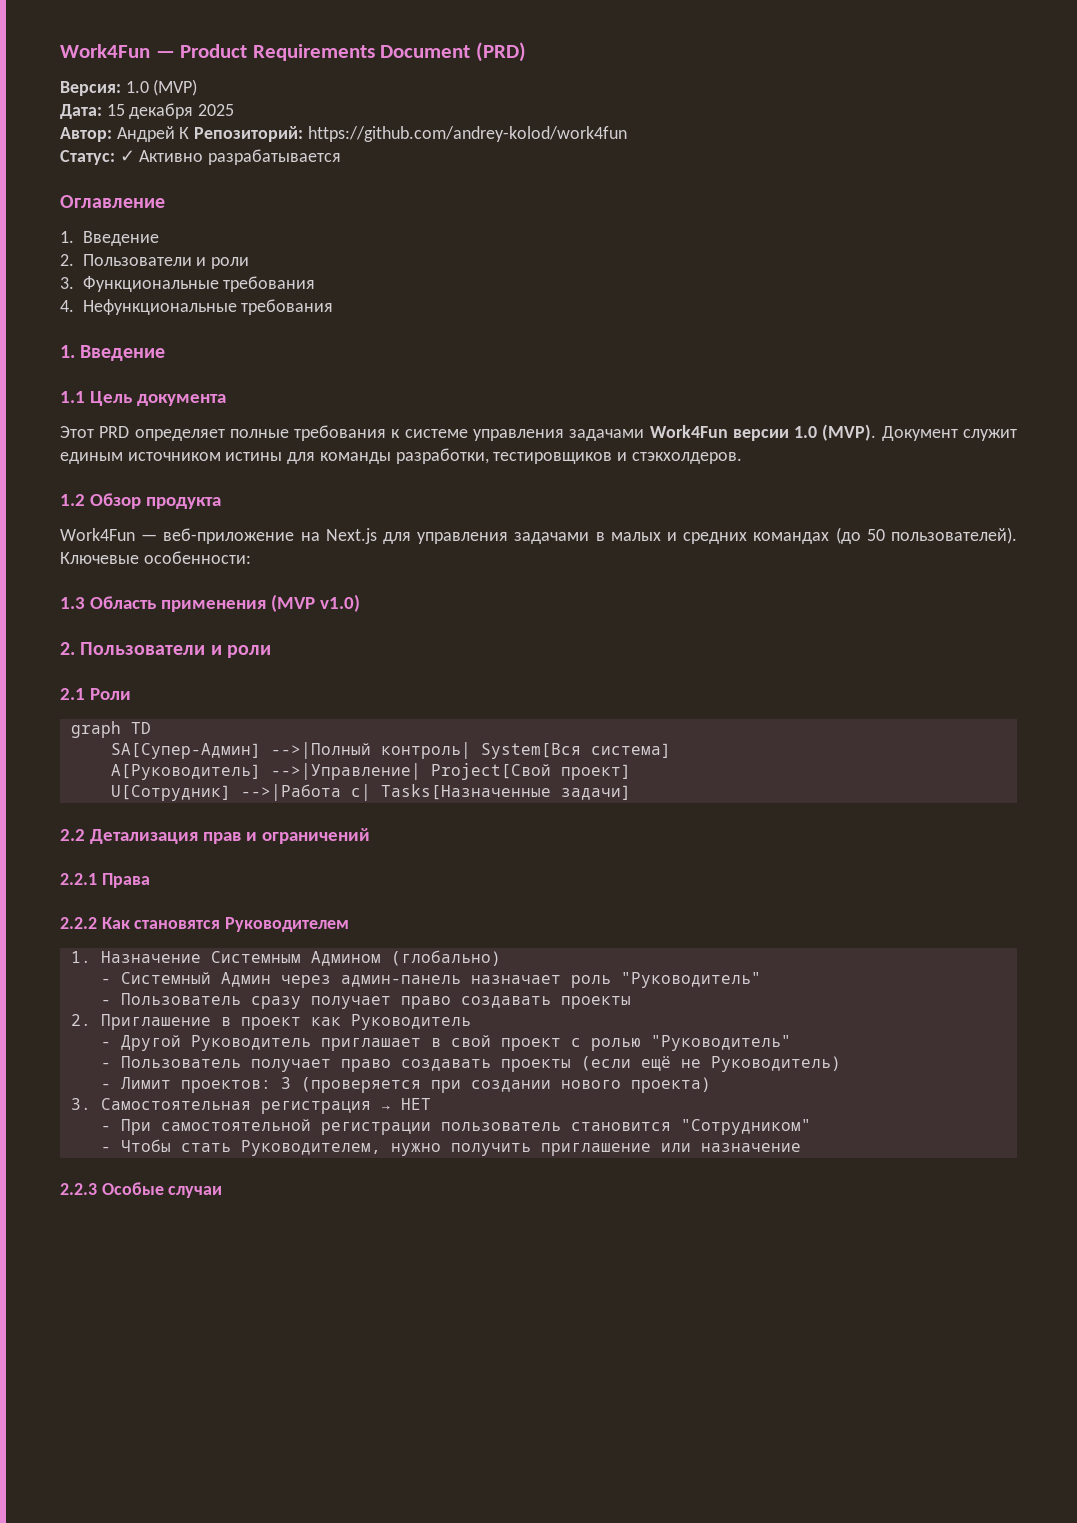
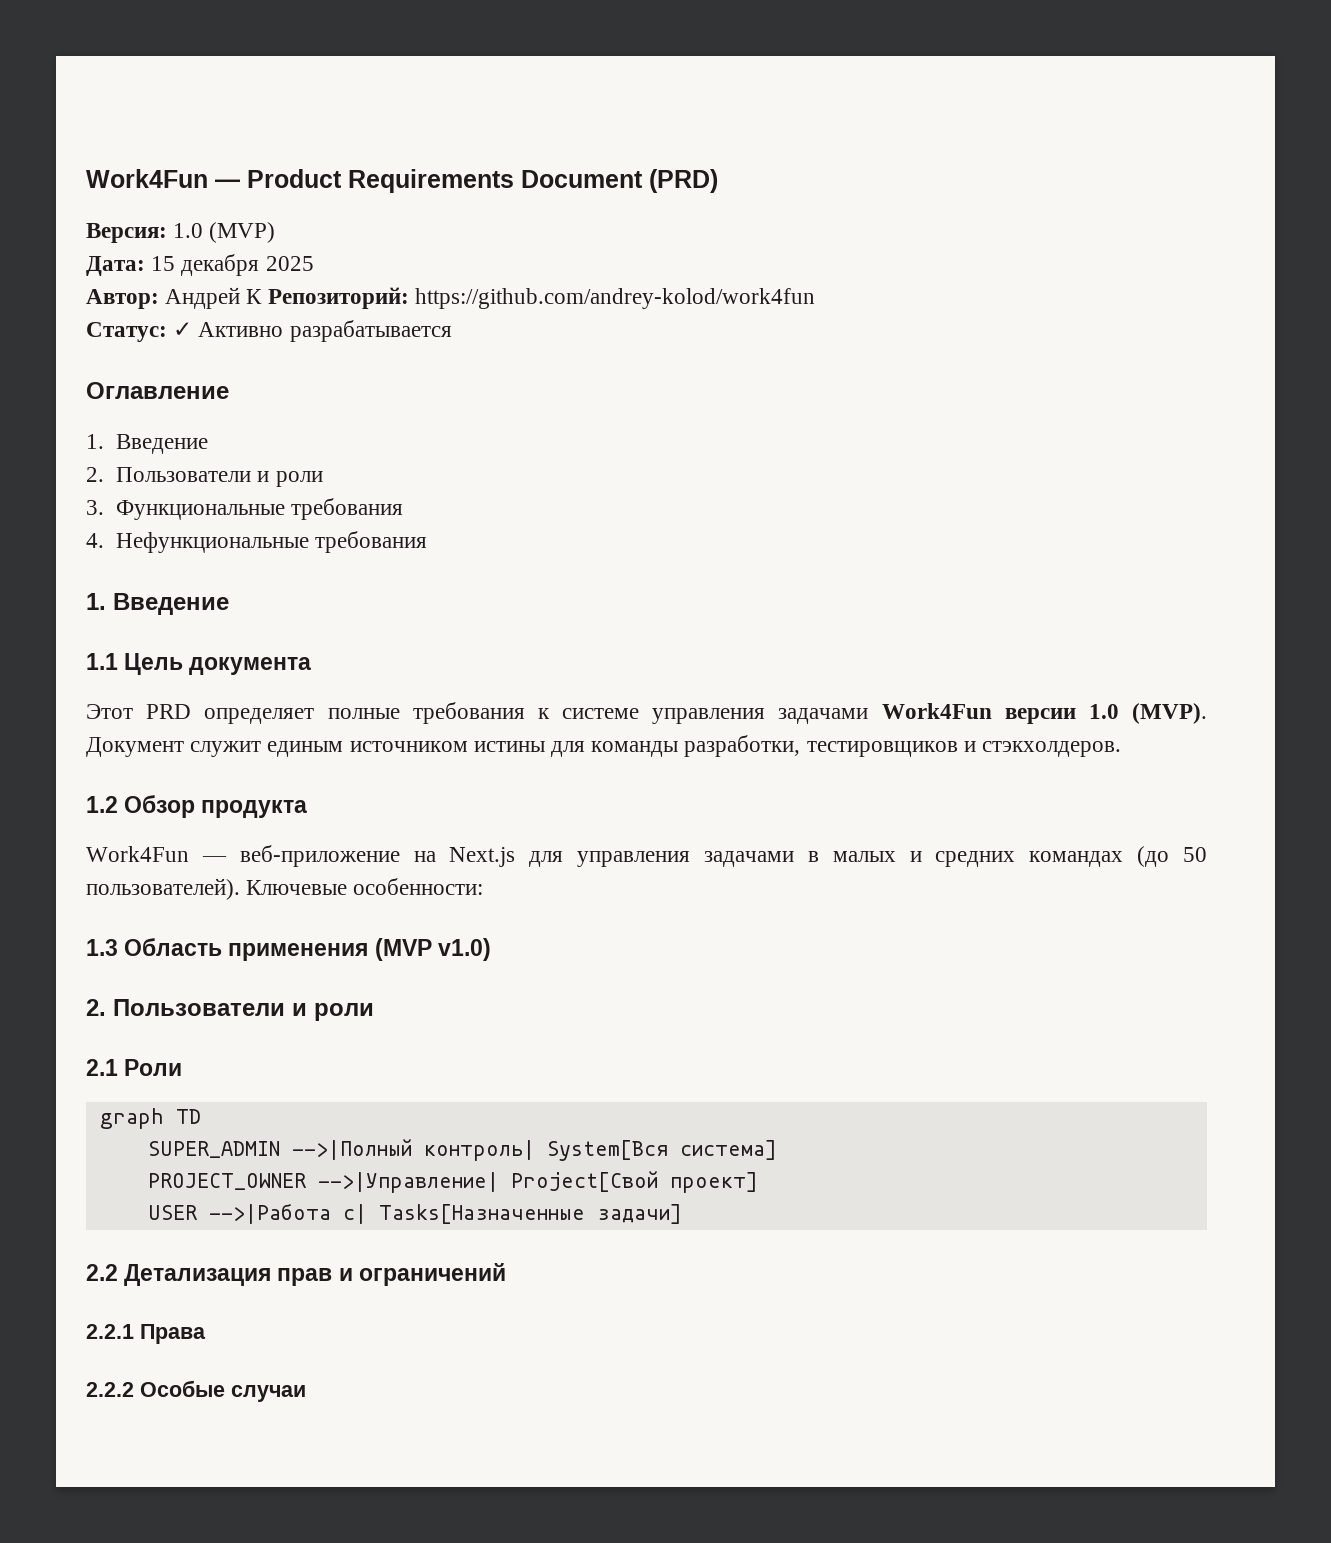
[110,743,261,759] SA[Супер-Админ] -> [147,1141,280,1158] SUPER_ADMIN
[110,764,261,780] A[Руководитель] -> [147,1173,306,1190] PROJECT_OWNER
[110,785,231,801] U[Сотрудник] -> [147,1205,197,1220] USER
[101,917,350,932] [70,950,501,966] [100,972,761,988] [100,993,631,1009] [70,1014,471,1030] [100,1035,791,1051] [100,1056,841,1072] [100,1077,711,1093] [70,1098,431,1114] [100,1119,811,1135] [100,1139,801,1156] [60,1183,97,1195] Как становятся Руководителем // 1. Назначение Системным Админом (глобально) // - Системный Админ через админ-панель назначает роль "Руководитель" // - Пользователь сразу получает право создавать проекты // 2. Приглашение в проект как Руководитель // - Другой Руководитель приглашает в свой проект с ролью "Руководитель" // - Пользователь получает право создавать проекты (если ещё не Руководитель) // - Лимит проектов: 3 (проверяется при создании нового проекта) // 3. Самостоятельная регистрация → НЕТ // - При самостоятельной регистрации пользователь становится "Сотрудником" // - Чтобы стать Руководителем, нужно получить приглашение или назначение // 2.2.3 -> (134, 1389) none

